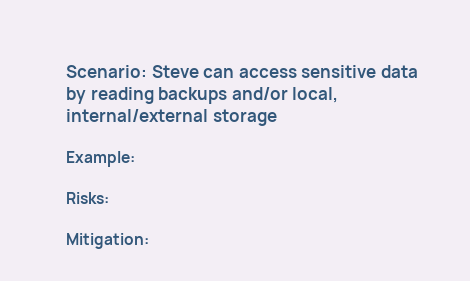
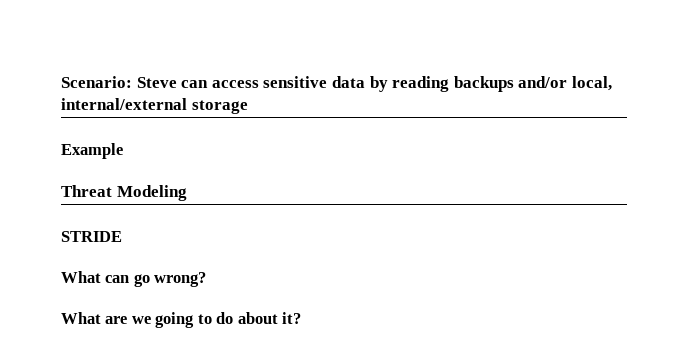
[66,151,135,167] [66,192,109,204] [66,233,149,249] Example: // Risks: // Mitigation: -> [61,143,123,159] [61,185,187,201] [61,231,122,242] [61,271,207,287] [61,312,302,328] Example // Threat Modeling // STRIDE // What can go wrong? // What are we going to do about it?

